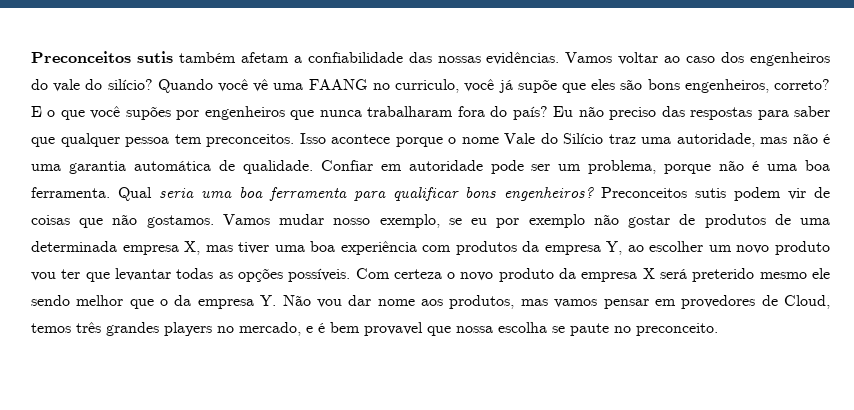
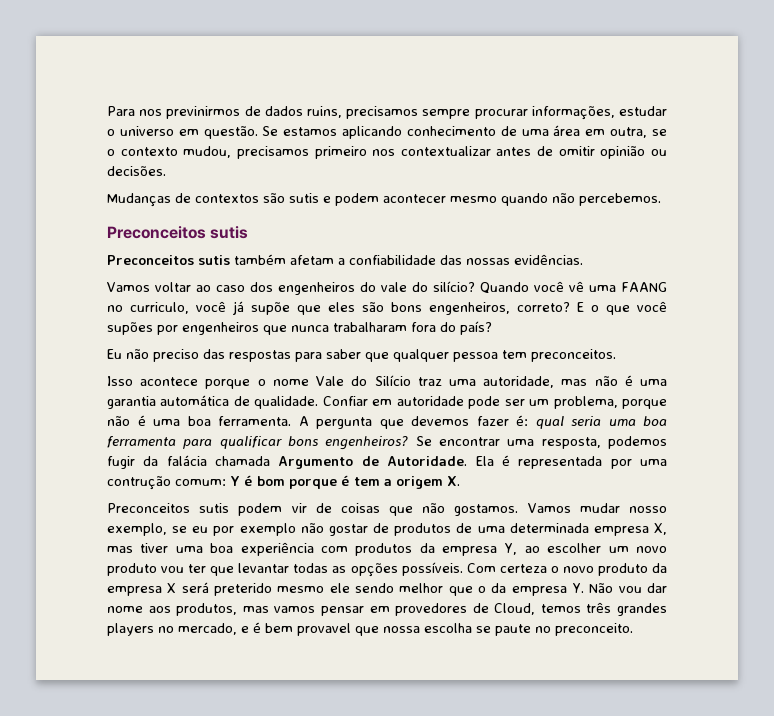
(31, 57) none -> [107,106,667,120] [107,125,667,139] [107,146,667,159] [107,166,166,176] [107,193,661,207] [107,226,249,239] Para nos previnirmos de dados ruins, precisamos sempre procurar informações, estudar o universo em questão. Se estamos aplicando conhecimento de uma área em outra, se o contexto mudou, precisamos primeiro nos contextualizar antes de omitir opinião ou decisões. // Mudanças de contextos são sutis e podem acontecer mesmo quando não percebemos. // Preconceitos sutis //
(560, 58) none -> (583, 259) //
(548, 113) none -> (492, 328) //
(294, 140) none -> (616, 355) //
[117,187,152,201] Qual -> [298,415,564,429] A pergunta que devemos fazer é: qual
(595, 194) none -> [415,436,667,449] [107,455,668,469] [107,475,460,490] Se encontrar uma resposta, podemos fugir da falácia chamada Argumento de Autoridade. Ela é representada por uma contrução comum: Y é bom porque é tem a origem X. //

